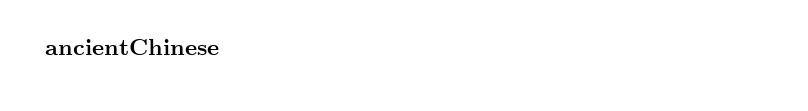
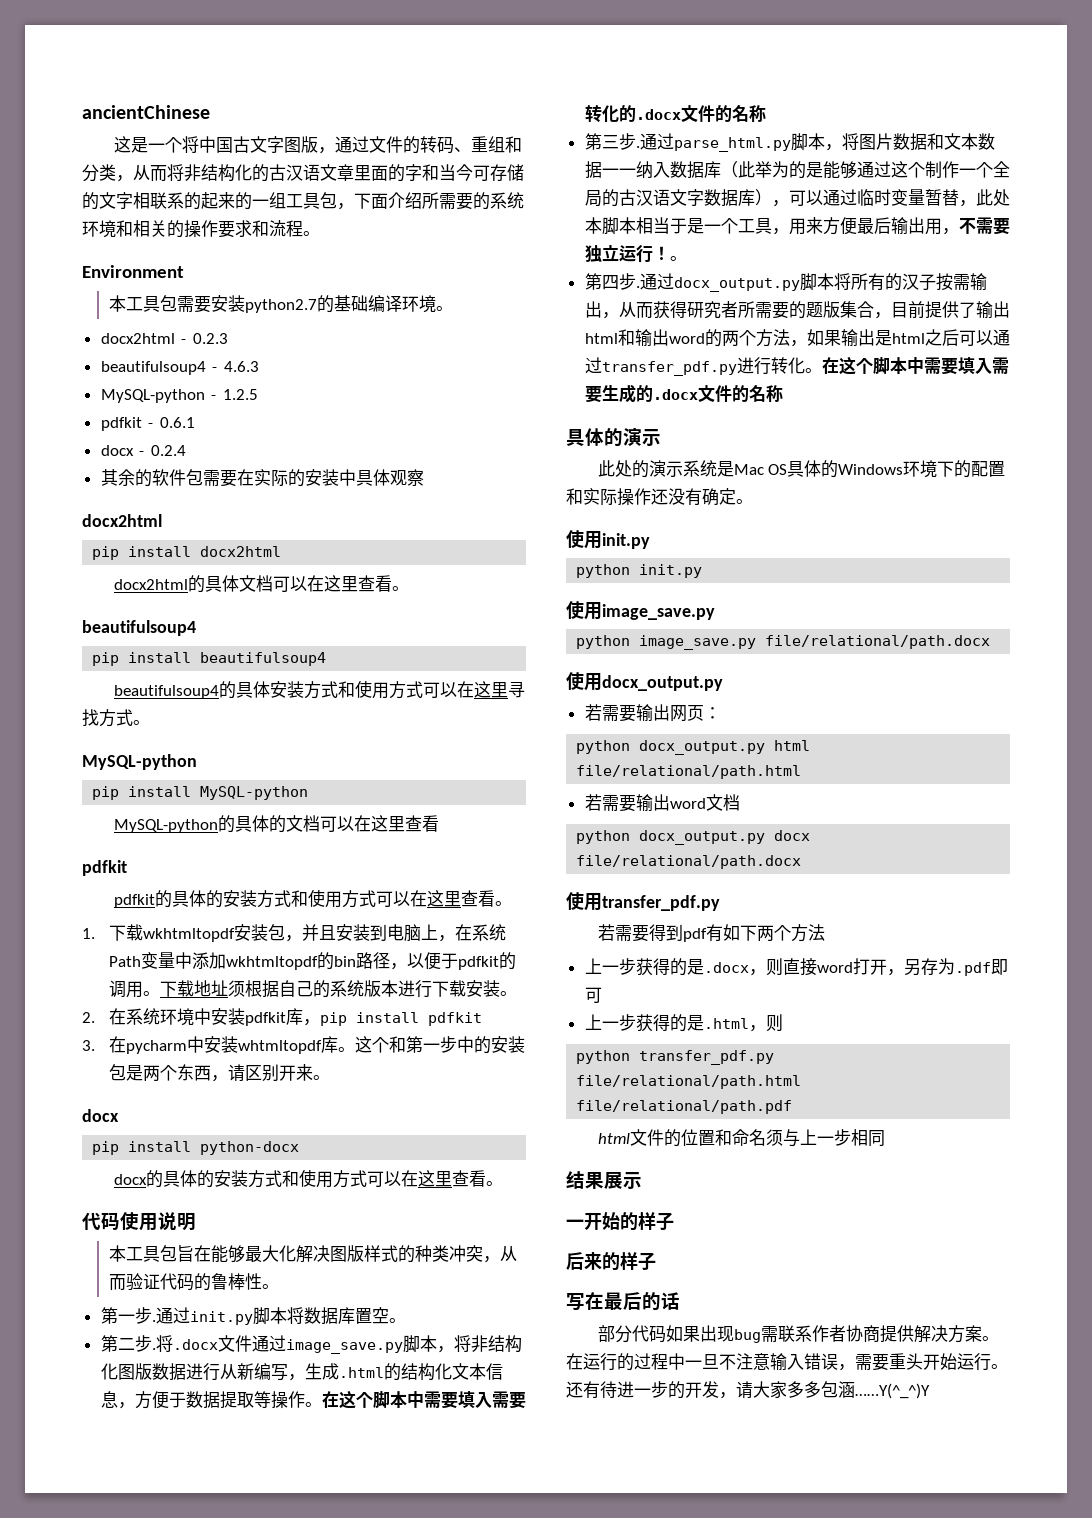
(219, 47) none -> [113,136,522,154] [82,164,524,182] [82,192,524,210] [82,220,320,238] [82,265,184,278] [108,295,453,313] [100,333,228,344] [100,361,259,375] [100,389,258,403] [100,417,195,431] [100,445,186,456] [100,469,424,487] [82,514,162,527] [92,546,282,560] [113,575,409,593] [82,620,196,636] [92,652,327,666] [113,680,525,699] [82,709,150,727] [82,754,197,770] [92,786,309,800] [113,815,439,833] [82,860,127,876] [113,889,512,908] [82,924,506,942] [108,952,516,970] [108,980,517,998] [82,1008,482,1026] [82,1036,525,1054] [108,1064,330,1082] [82,1109,119,1122] [92,1141,300,1155] [113,1169,503,1188] [82,1212,196,1231] [108,1245,517,1263] [108,1273,279,1291] [100,1307,406,1325] [100,1335,522,1354] [100,1363,503,1381] [100,1390,526,1409] [584,105,766,123] [584,133,995,152] [584,161,1010,179] [584,189,1010,207] [584,217,1010,235] [584,245,687,263] [584,273,987,292] [584,301,1010,319] [584,329,1010,347] [584,356,1009,376] [584,384,783,403] [566,427,661,447] [597,460,1006,478] [566,488,753,506] [566,530,650,549] [576,564,703,578] [566,601,715,620] [576,635,991,650] [566,672,723,691] [584,704,721,722] [576,740,811,755] [576,765,802,779] [584,794,740,812] [576,830,811,845] [576,855,802,869] [566,892,720,911] [597,924,825,942] [584,958,1008,976] [584,987,602,1003] [584,1014,783,1032] [576,1050,775,1065] [576,1075,802,1089] [576,1100,793,1114] [597,1129,885,1147] [566,1171,642,1189] [566,1212,674,1231] [566,1252,656,1271] [566,1292,680,1311] [597,1325,999,1343] [566,1353,1008,1371] [566,1381,930,1399] // 这是一个将中国古文字图版，通过文件的转码、重组和分类，从而将非结构化的古汉语文章里面的字和当今可存储的文字相联系的起来的一组工具包，下面介绍所需要的系统环境和相关的操作要求和流程。 // Environment // 本工具包需要安装python2.7的基础编译环境。 // docx2html - 0.2.3 // beautifulsoup4 - 4.6.3 // MySQL-python - 1.2.5 // pdfkit - 0.6.1 // docx - 0.2.4 // 其余的软件包需要在实际的安装中具体观察 // docx2html // pip install docx2html // docx2html的具体文档可以在这里查看。 // beautifulsoup4 // pip install beautifulsoup4 // beautifulsoup4的具体安装方式和使用方式可以在这里寻找方式。 // MySQL-python // pip install MySQL-python // MySQL-python的具体的文档可以在这里查看 // pdfkit // pdfkit的具体的安装方式和使用方式可以在这里查看。 // 1.下载wkhtmltopdf安装包，并且安装到电脑上，在系统Path变量中添加wkhtmltopdf的bin路径，以便于pdfkit的调用。下载地址须根据自己的系统版本进行下载安装。 // 2.在系统环境中安装pdfkit库，pip install pdfkit // 3.在pycharm中安装whtmltopdf库。这个和第一步中的安装包是两个东西，请区别开来。 // docx // pip install python-docx // docx的具体的安装方式和使用方式可以在这里查看。 // 代码使用说明 // 本工具包旨在能够最大化解决图版样式的种类冲突，从而验证代码的鲁棒性。 // 第一步.通过init.py脚本将数据库置空。 // 第二步.将.docx文件通过image_save.py脚本，将非结构化图版数据进行从新编写，生成.html的结构化文本信息，方便于数据提取等操作。在这个脚本中需要填入需要转化的.docx文件的名称 // 第三步.通过parse_html.py脚本，将图片数据和文本数据一一纳入数据库（此举为的是能够通过这个制作一个全局的古汉语文字数据库），可以通过临时变量暂替，此处本脚本相当于是一个工具，用来方便最后输出用，不需要独立运行！。 // 第四步.通过docx_output.py脚本将所有的汉子按需输出，从而获得研究者所需要的题版集合，目前提供了输出html和输出word的两个方法，如果输出是html之后可以通过transfer_pdf.py进行转化。在这个脚本中需要填入需要生成的.docx文件的名称 // 具体的演示 // 此处的演示系统是Mac OS具体的Windows环境下的配置和实际操作还没有确定。 // 使用init.py // python init.py // 使用image_save.py // python image_save.py file/relational/path.docx // 使用docx_output.py // 若需要输出网页： // python docx_output.py html file/relational/path.html // 若需要输出word文档 // python docx_output.py docx file/relational/path.docx // 使用transfer_pdf.py // 若需要得到pdf有如下两个方法 // 上一步获得的是.docx，则直接word打开，另存为.pdf即可 // 上一步获得的是.html，则 // python transfer_pdf.py file/relational/path.html file/relational/path.pdf // html文件的位置和命名须与上一步相同 // 结果展示 // 一开始的样子 // 后来的样子 // 写在最后的话 // 部分代码如果出现bug需联系作者协商提供解决方案。在运行的过程中一旦不注意输入错误，需要重头开始运行。还有待进一步的开发，请大家多多包涵……Y(^_^)Y

